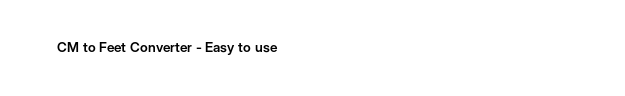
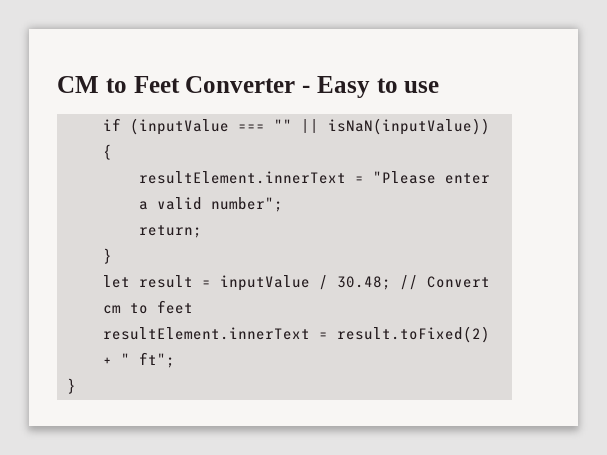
(278, 49) none -> [102,118,490,135] [102,144,112,160] [138,171,490,184] [138,197,283,212] [138,225,202,238] [102,248,112,264] [102,275,490,291] [102,300,193,314] [102,326,490,343] [102,352,175,368] [66,378,76,394] // if (inputValue === "" || isNaN(inputValue)) { // resultElement.innerText = "Please enter a valid number"; // return; // } // let result = inputValue / 30.48; // Convert cm to feet // resultElement.innerText = result.toFixed(2) + " ft"; // }

